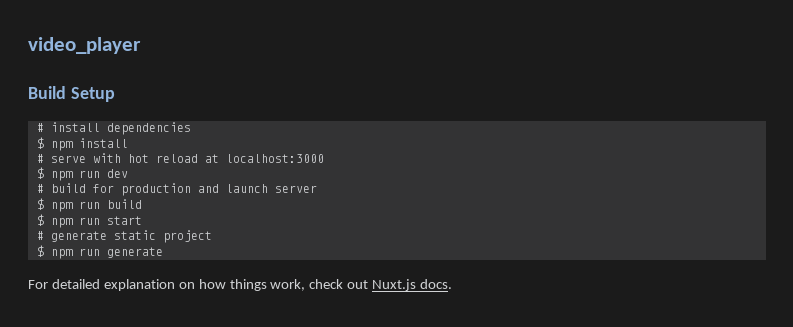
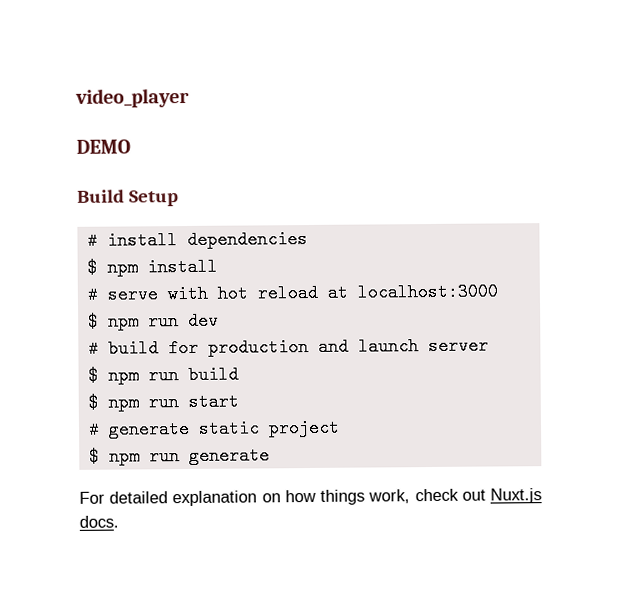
(141, 45) none -> [76,139,131,154] // DEMO

